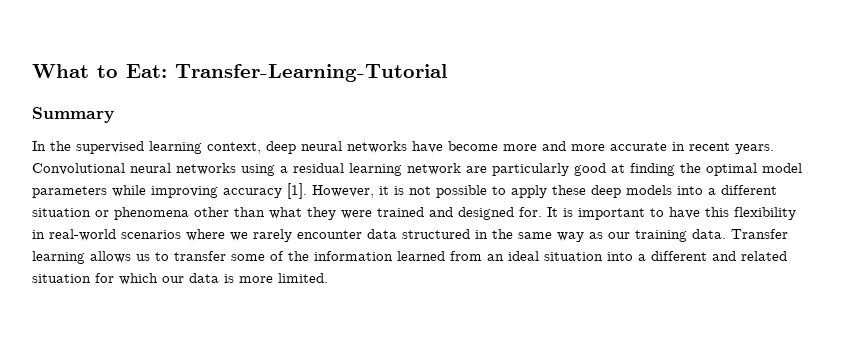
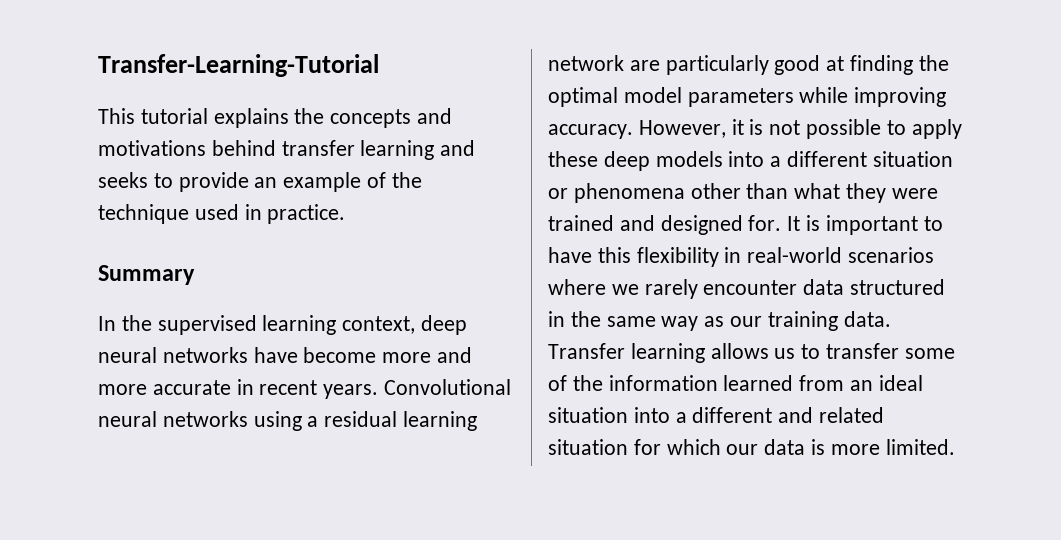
[32,64,447,82] What to Eat: Transfer-Learning-Tutorial -> [98,54,379,77] [98,108,453,128] [98,140,476,160] [98,172,422,192] [98,204,346,224] Transfer-Learning-Tutorial // This tutorial explains the concepts and motivations behind transfer learning and seeks to provide an example of the technique used in practice.
[223,183,307,199] accuracy [1]. -> [548,124,633,139] accuracy.

